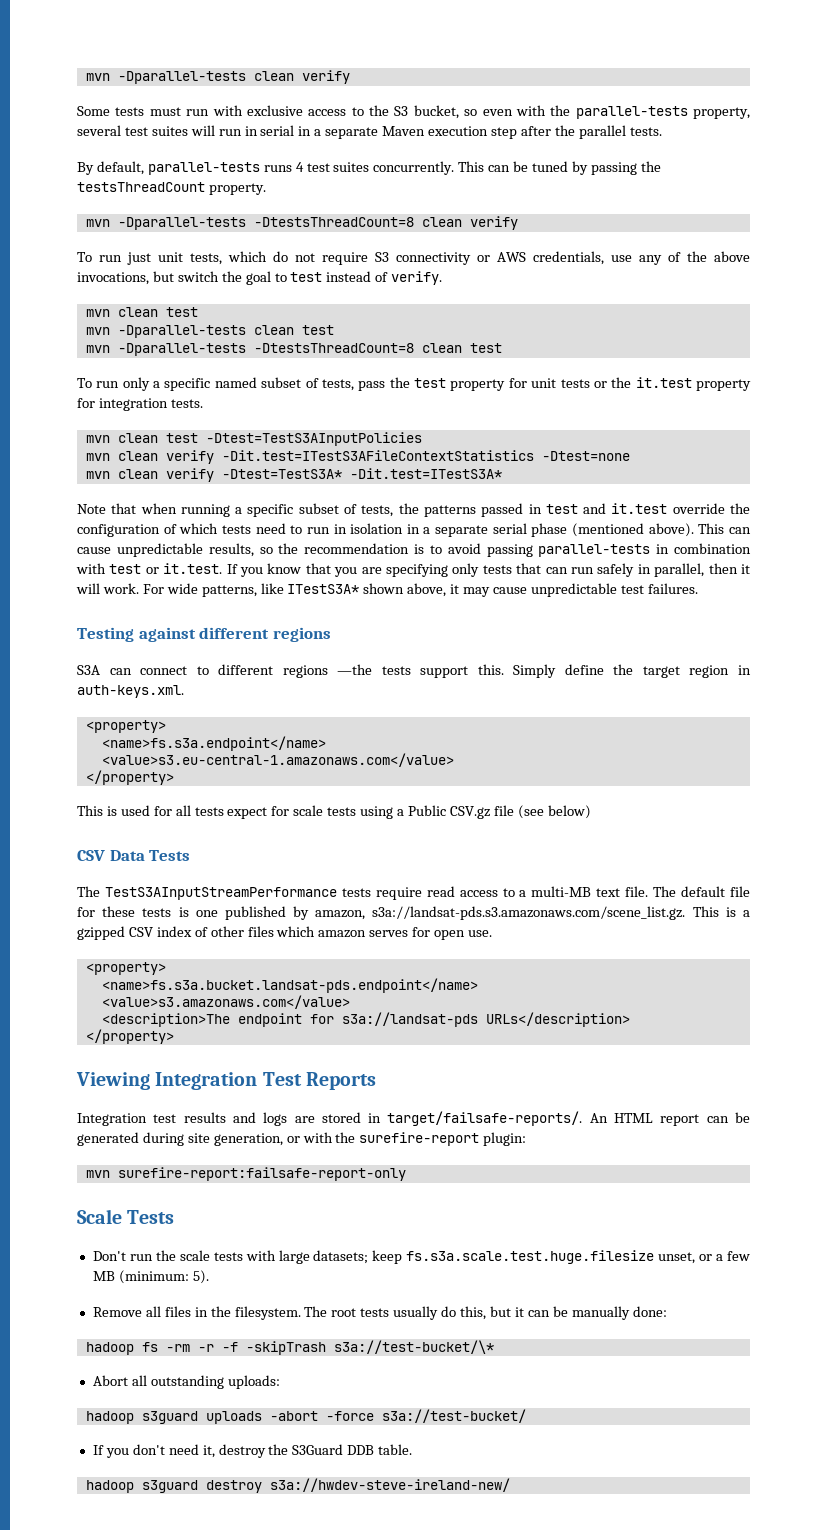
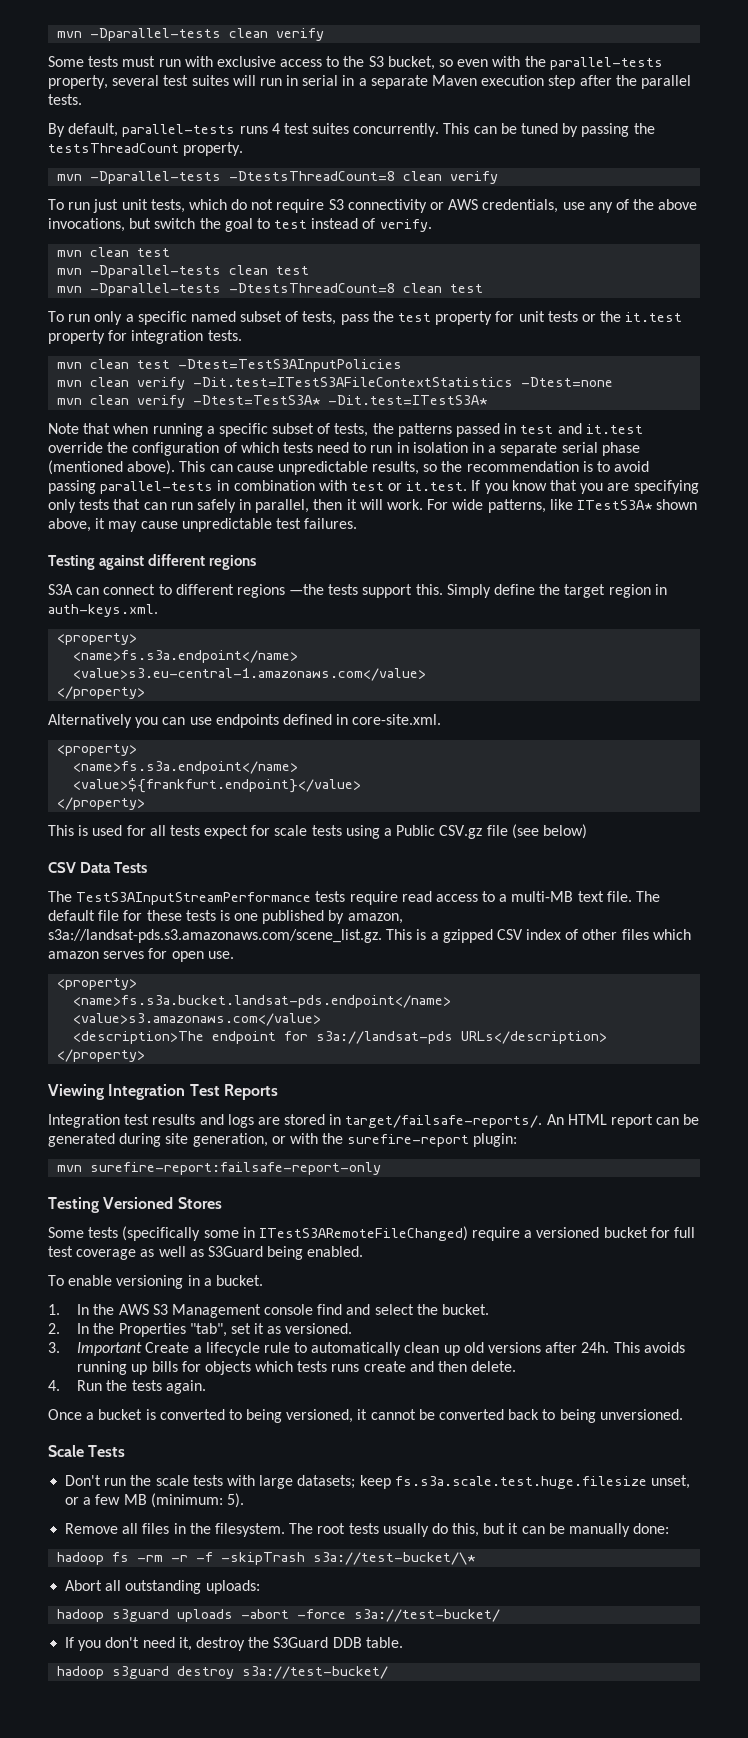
(174, 777) none -> [48,714,442,728] [57,744,138,756] [73,761,299,774] [73,778,362,793] [57,797,146,810] // Alternatively you can use endpoints defined in core-site.xml. // <property> // <name>fs.s3a.endpoint</name> // <value>${frankfurt.endpoint}</value> // </property>
(406, 1174) none -> [48,1197,222,1213] [48,1226,696,1241] [48,1246,364,1260] [48,1275,263,1289] [48,1304,490,1318] [48,1323,353,1337] [48,1342,685,1356] [77,1361,517,1375] [48,1380,206,1394] [48,1409,683,1423] // Testing Versioned Stores // Some tests (specifically some in ITestS3ARemoteFileChanged) require a versioned bucket for full test coverage as well as S3Guard being enabled. // To enable versioning in a bucket. // 1. In the AWS S3 Management console find and select the bucket. // 2. In the Properties "tab", set it as versioned. // 3. Important Create a lifecycle rule to automatically clean up old versions after 24h. This avoids running up bills for objects which tests runs create and then delete. // 4. Run the tests again. // Once a bucket is converted to being versioned, it cannot be converted back to being unversioned.
[269,1478,510,1492] s3a://hwdev-steve-ireland-new/ -> [242,1666,389,1679] s3a://test-bucket/

